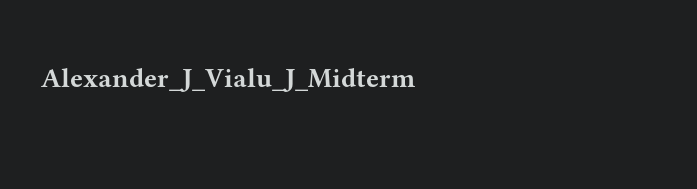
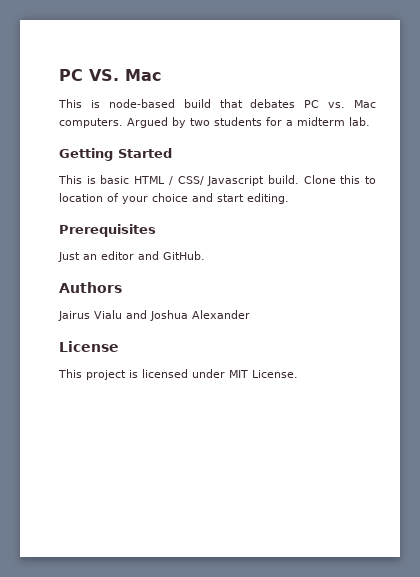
[41,68,416,92] Alexander_J_Vialu_J_Midterm -> [59,69,161,81] [58,99,376,108] [59,117,370,128] [59,148,172,161] [58,175,376,186] [59,193,289,204] [59,224,156,237] [58,251,205,262] [59,282,122,293] [58,310,250,321] [59,341,119,352] [58,369,298,380] PC VS. Mac // This is node-based build that debates PC vs. Mac computers. Argued by two students for a midterm lab. // Getting Started // This is basic HTML / CSS/ Javascript build. Clone this to location of your choice and start editing. // Prerequisites // Just an editor and GitHub. // Authors // Jairus Vialu and Joshua Alexander // License // This project is licensed under MIT License.

